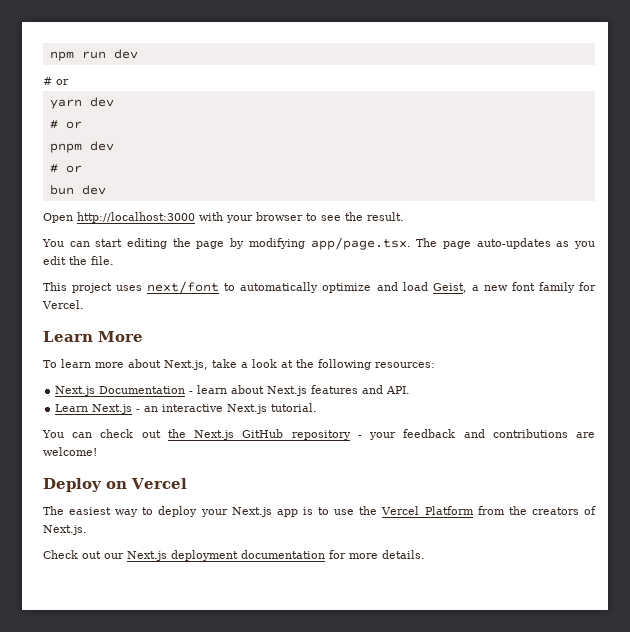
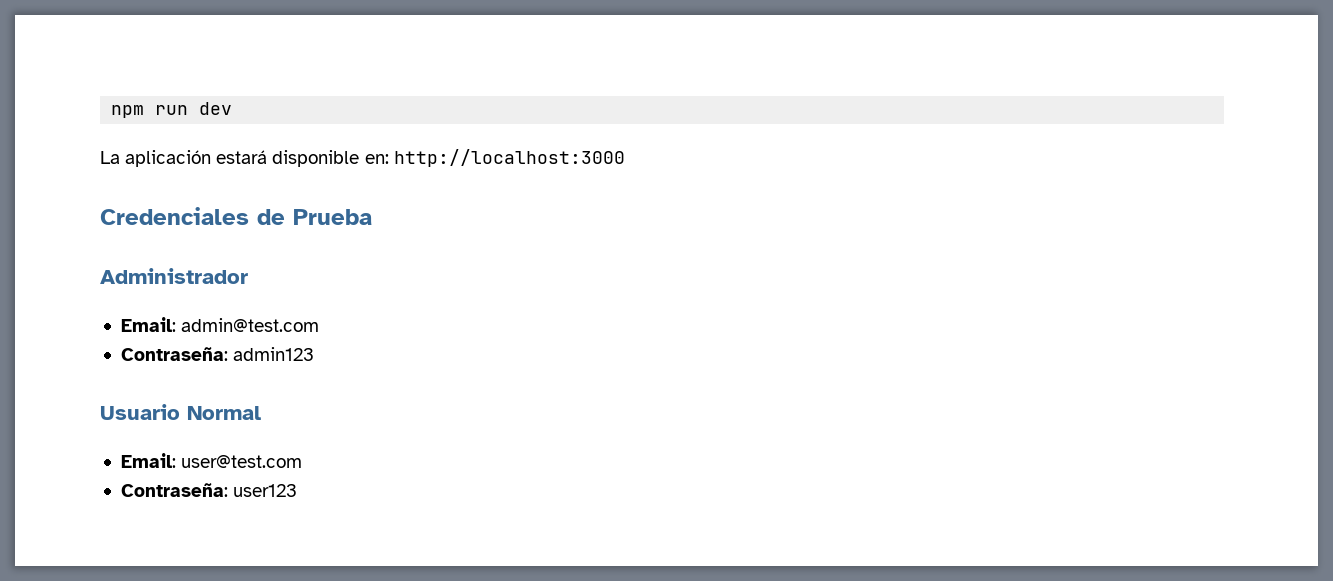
[43,77,69,85] [49,97,114,109] [49,120,82,129] [49,141,114,153] [49,164,82,173] [49,185,106,195] [43,212,404,223] [42,237,595,250] [43,256,114,265] [43,281,596,294] [42,300,84,309] [43,331,143,342] [43,359,435,370] [55,385,411,396] [55,403,318,414] [42,429,595,440] [43,447,97,456] [43,478,187,492] [43,506,597,517] [43,525,87,535] [43,550,425,561] # or // yarn dev // # or // pnpm dev // # or // bun dev // Open http://localhost:3000 with your browser to see the result. // You can start editing the page by modifying app/page.tsx. The page auto-updates as you edit the file. // This project uses next/font to automatically optimize and load Geist, a new font family for Vercel. // Learn More // To learn more about Next.js, take a look at the following resources: // Next.js Documentation - learn about Next.js features and API. // Learn Next.js - an interactive Next.js tutorial. // You can check out the Next.js GitHub repository - your feedback and contributions are welcome! // Deploy on Vercel // The easiest way to deploy your Next.js app is to use the Vercel Platform from the creators of Next.js. // Check out our Next.js deployment documentation for more details. -> [100,149,625,167] [100,207,372,225] [100,268,248,284] [120,317,320,332] [120,347,315,361] [100,404,261,420] [120,453,303,468] [120,483,298,497] La aplicación estará disponible en: http://localhost:3000 // Credenciales de Prueba // Administrador // Email: admin@test.com // Contraseña: admin123 // Usuario Normal // Email: user@test.com // Contraseña: user123

